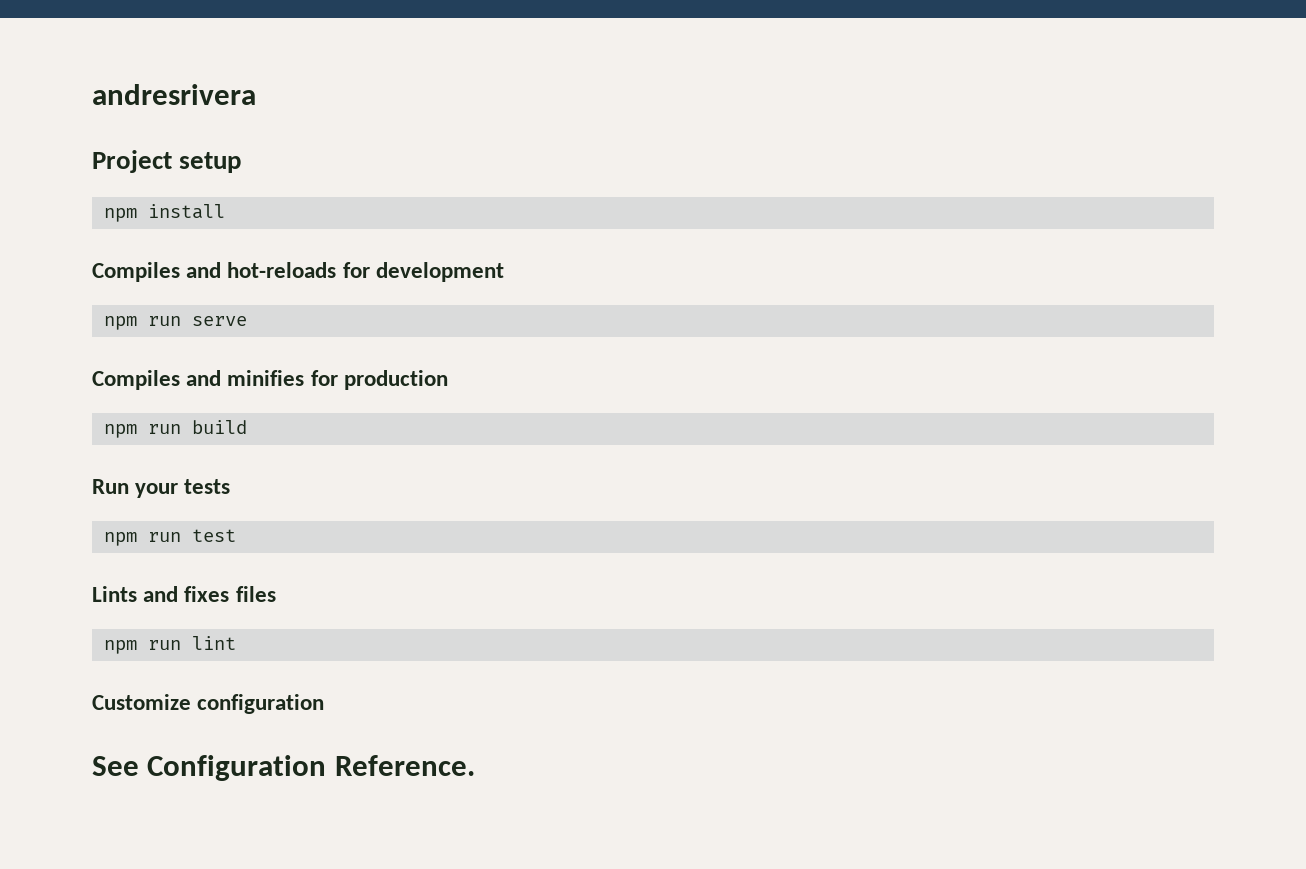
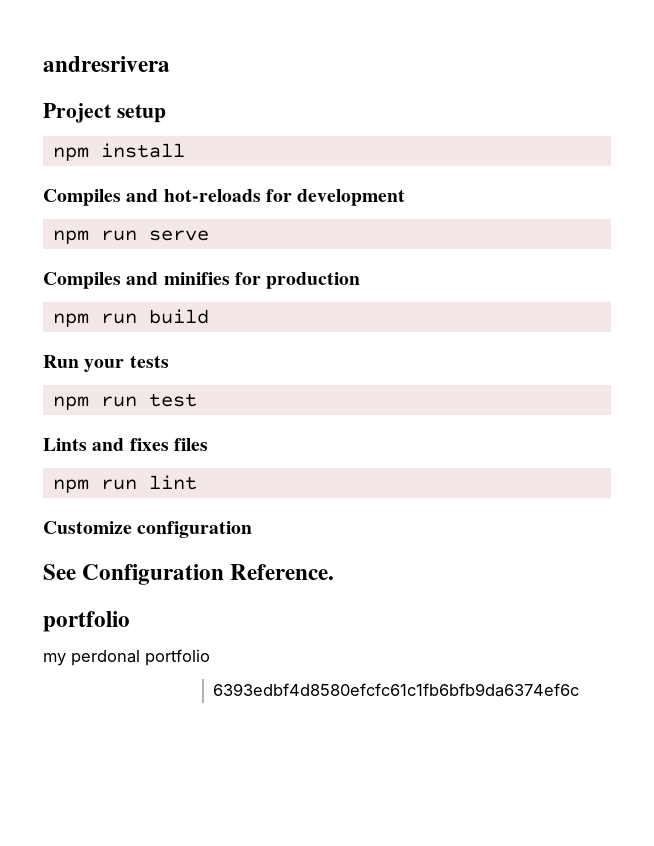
(475, 765) none -> [43,611,130,632] [43,649,210,666] [213,683,580,697] // portfolio // my perdonal portfolio // 6393edbf4d8580efcfc61c1fb6bfb9da6374ef6c

